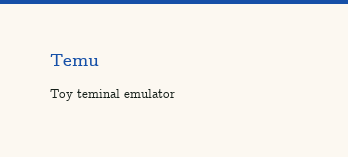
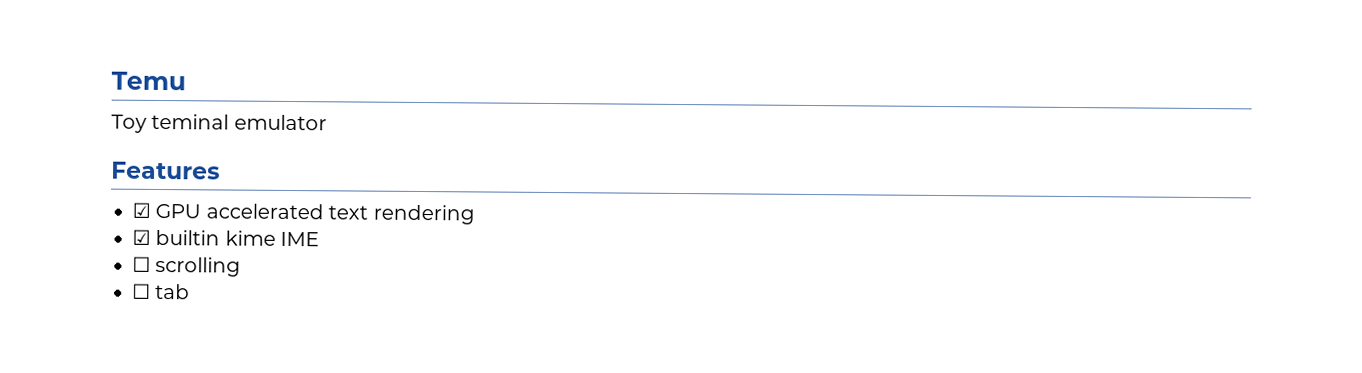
(175, 93) none -> [111,161,220,180] [132,202,475,225] [132,229,320,247] [132,256,242,277] [132,283,191,300] // Features // ☑ GPU accelerated text rendering // ☑ builtin kime IME // ☐ scrolling // ☐ tab

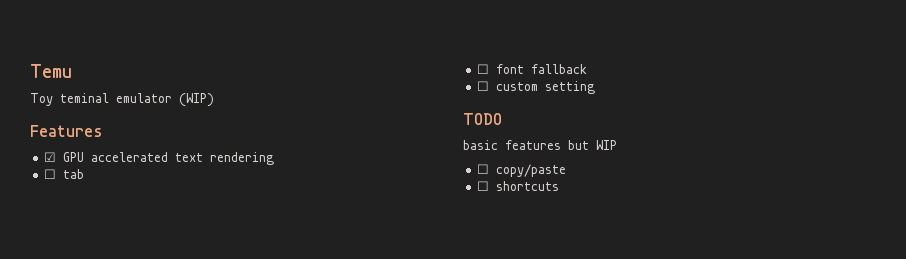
(327, 122) none -> [179,93,214,107] (WIP)
[132,229,320,247] [132,256,242,277] [132,283,191,300] ☑ builtin kime IME // ☐ scrolling // ☐ tab -> [44,169,85,179] [477,64,588,74] [477,81,596,94] [463,113,502,125] [463,140,617,150] [477,164,567,177] [477,181,560,191] ☐ tab // ☐ font fallback // ☐ custom setting // TODO // basic features but WIP // ☐ copy/paste // ☐ shortcuts

